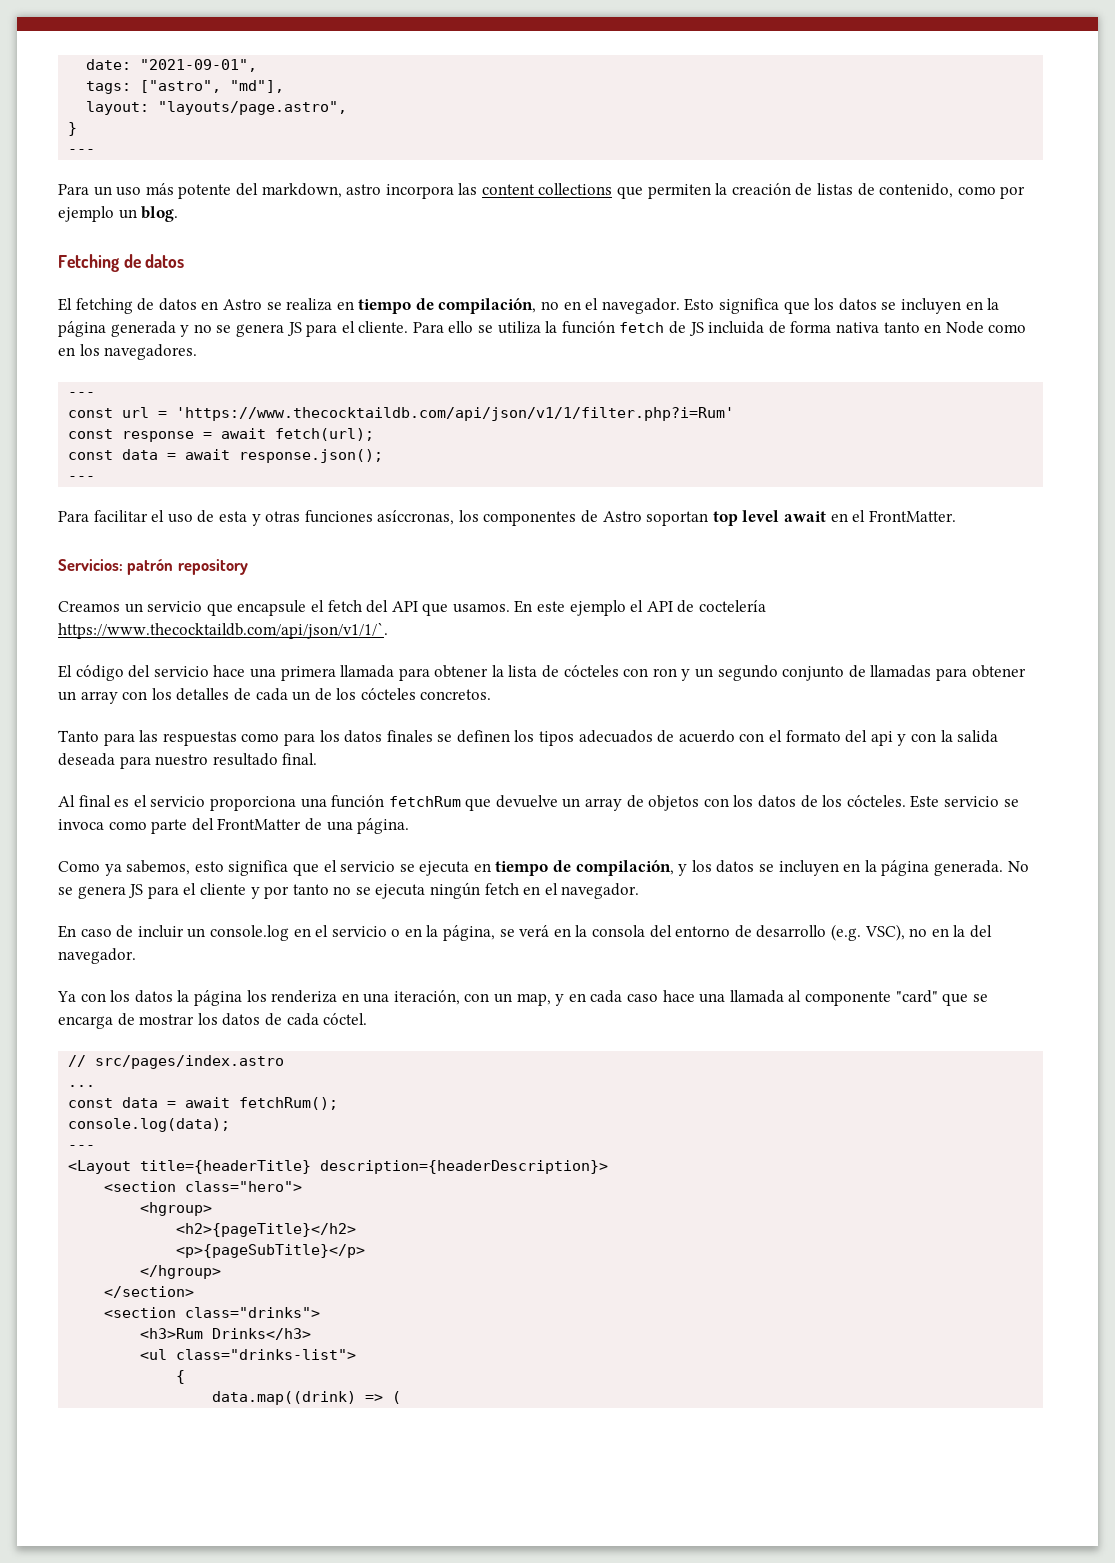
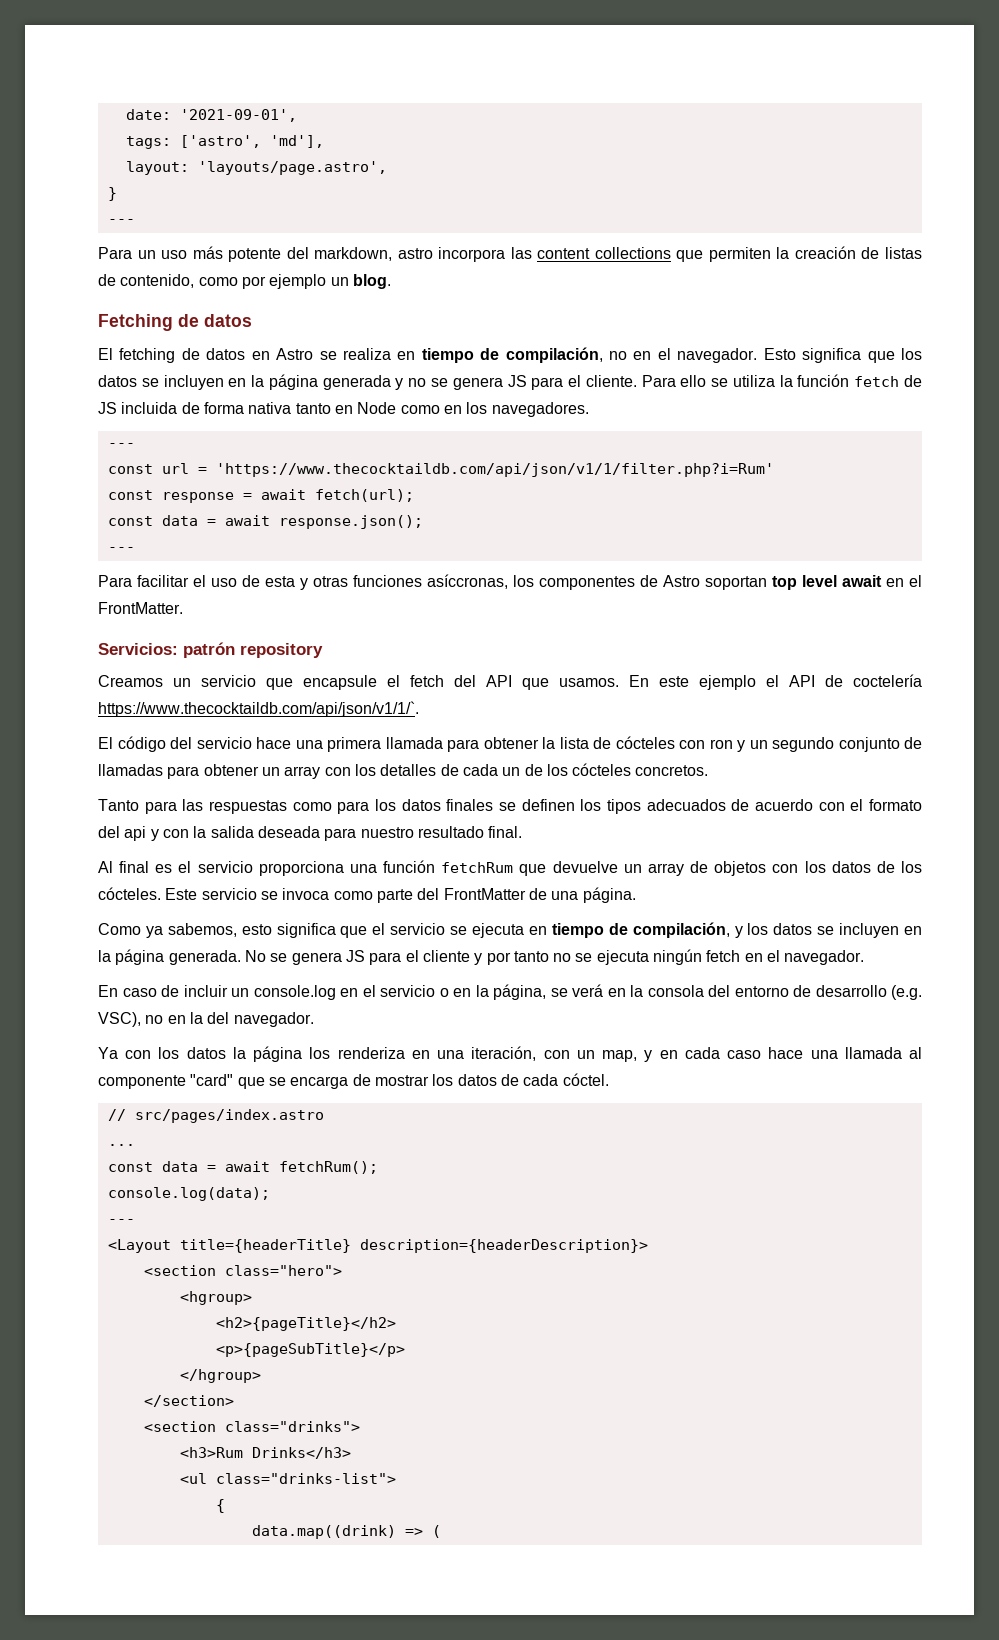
[140,59,258,72] "2021-09-01", -> [179,109,297,122] '2021-09-01',
[140,80,285,93] ["astro", "md"], -> [179,135,324,148] ['astro', 'md'],
[158,101,348,115] "layouts/page.astro", -> [197,161,387,175] 'layouts/page.astro',

